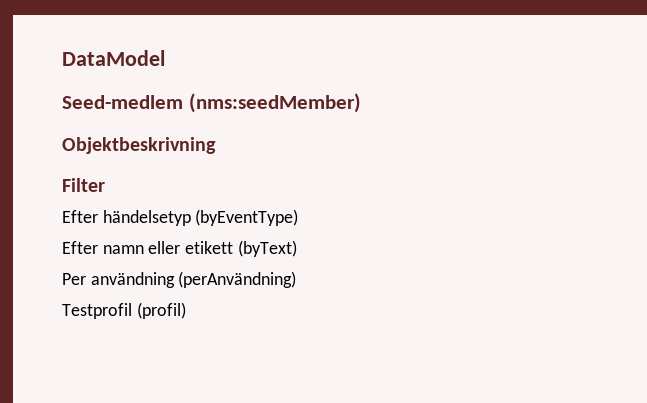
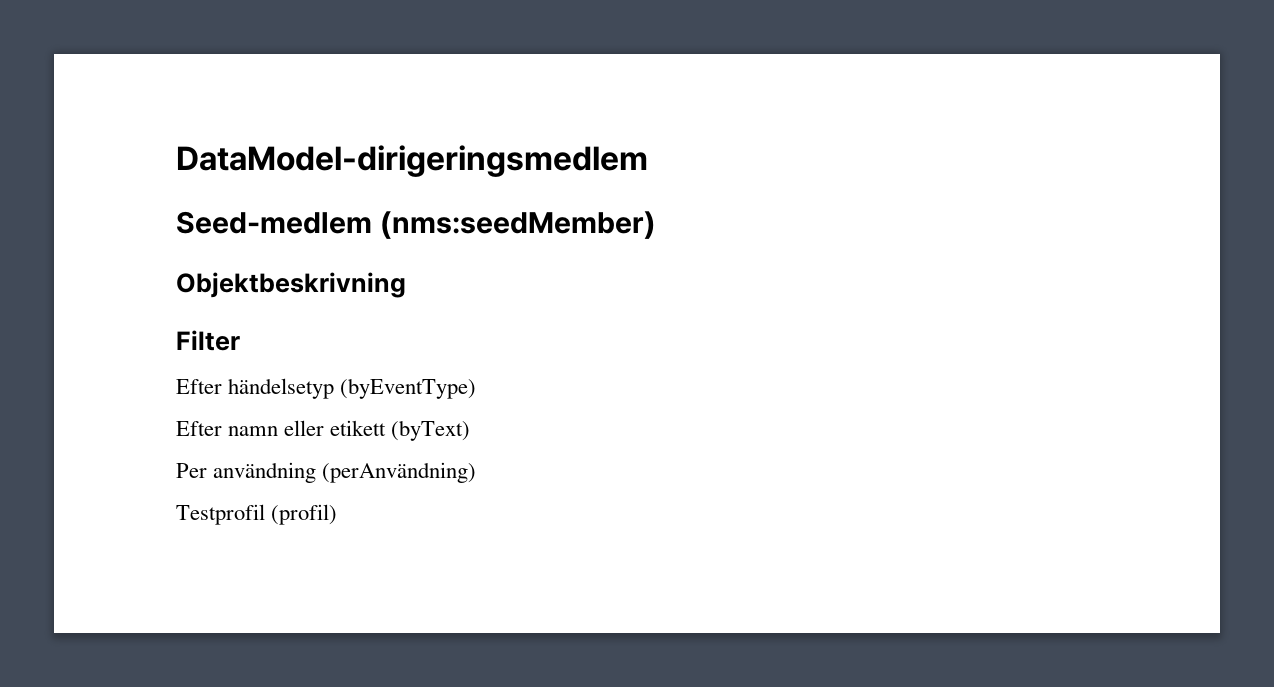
[62,50,165,66] DataModel -> [176,145,648,177] DataModel-dirigeringsmedlem

